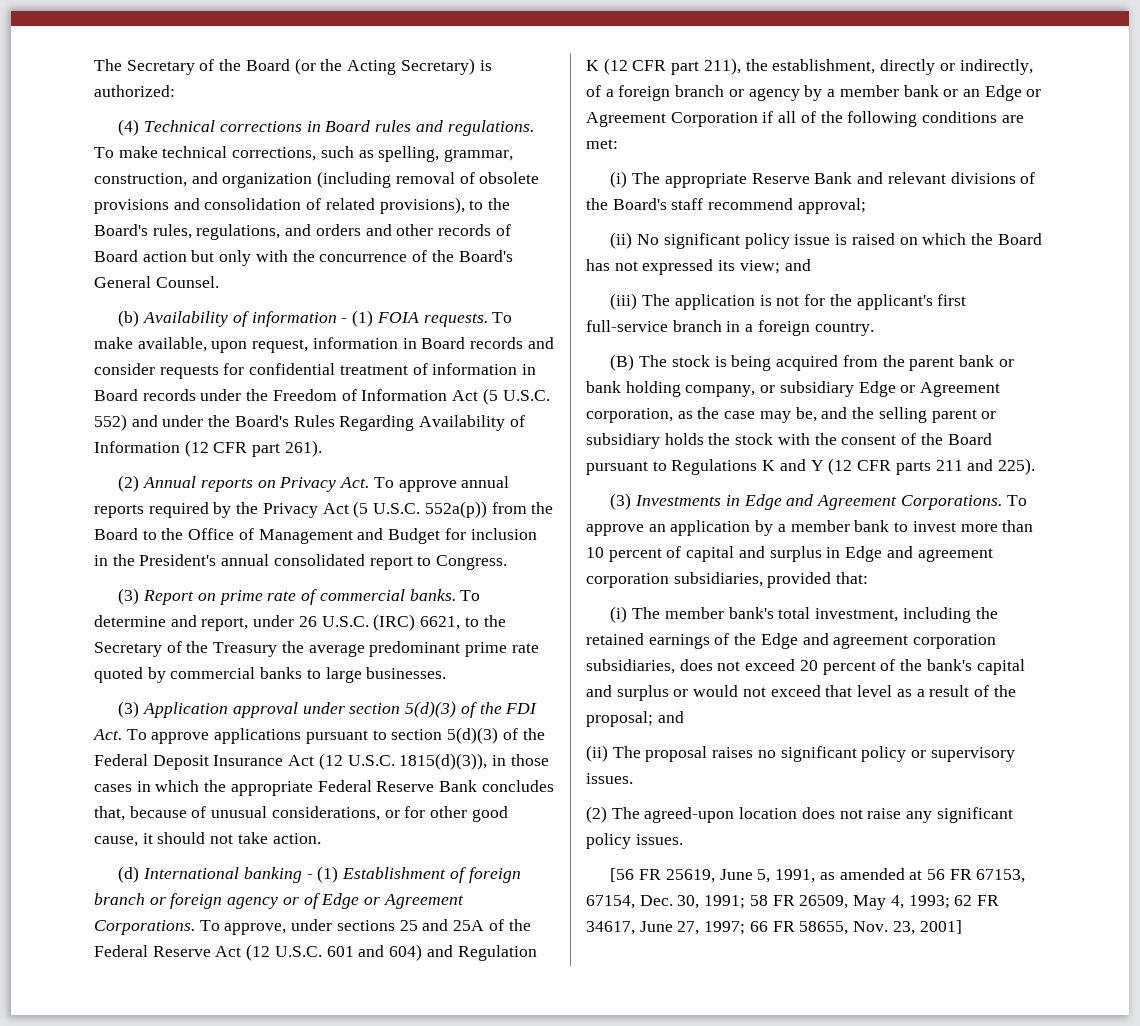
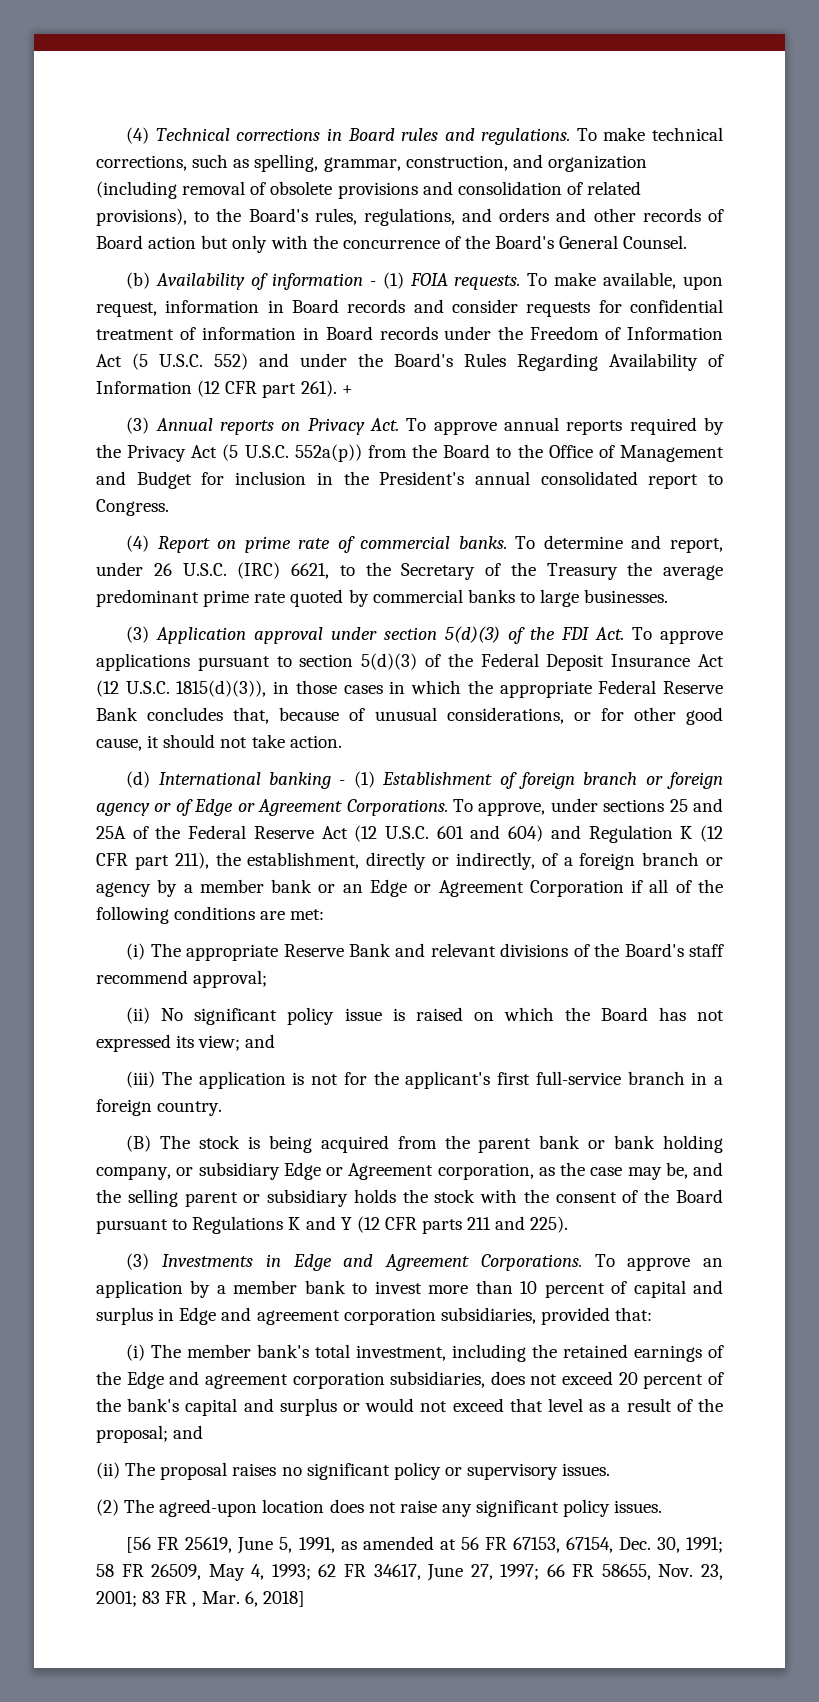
[94,58,492,75] [94,85,175,97] The Secretary of the Board (or the Acting Secretary) is authorized: // -> (126, 135) none
[118,475,140,492] // (2) -> [341,385,353,394] [126,417,150,434] + // (3)
[118,588,140,605] (3) -> [126,535,150,552] (4)
[919,920,962,934] 2001] -> [96,1591,305,1607] 2001; 83 FR , Mar. 6, 2018]

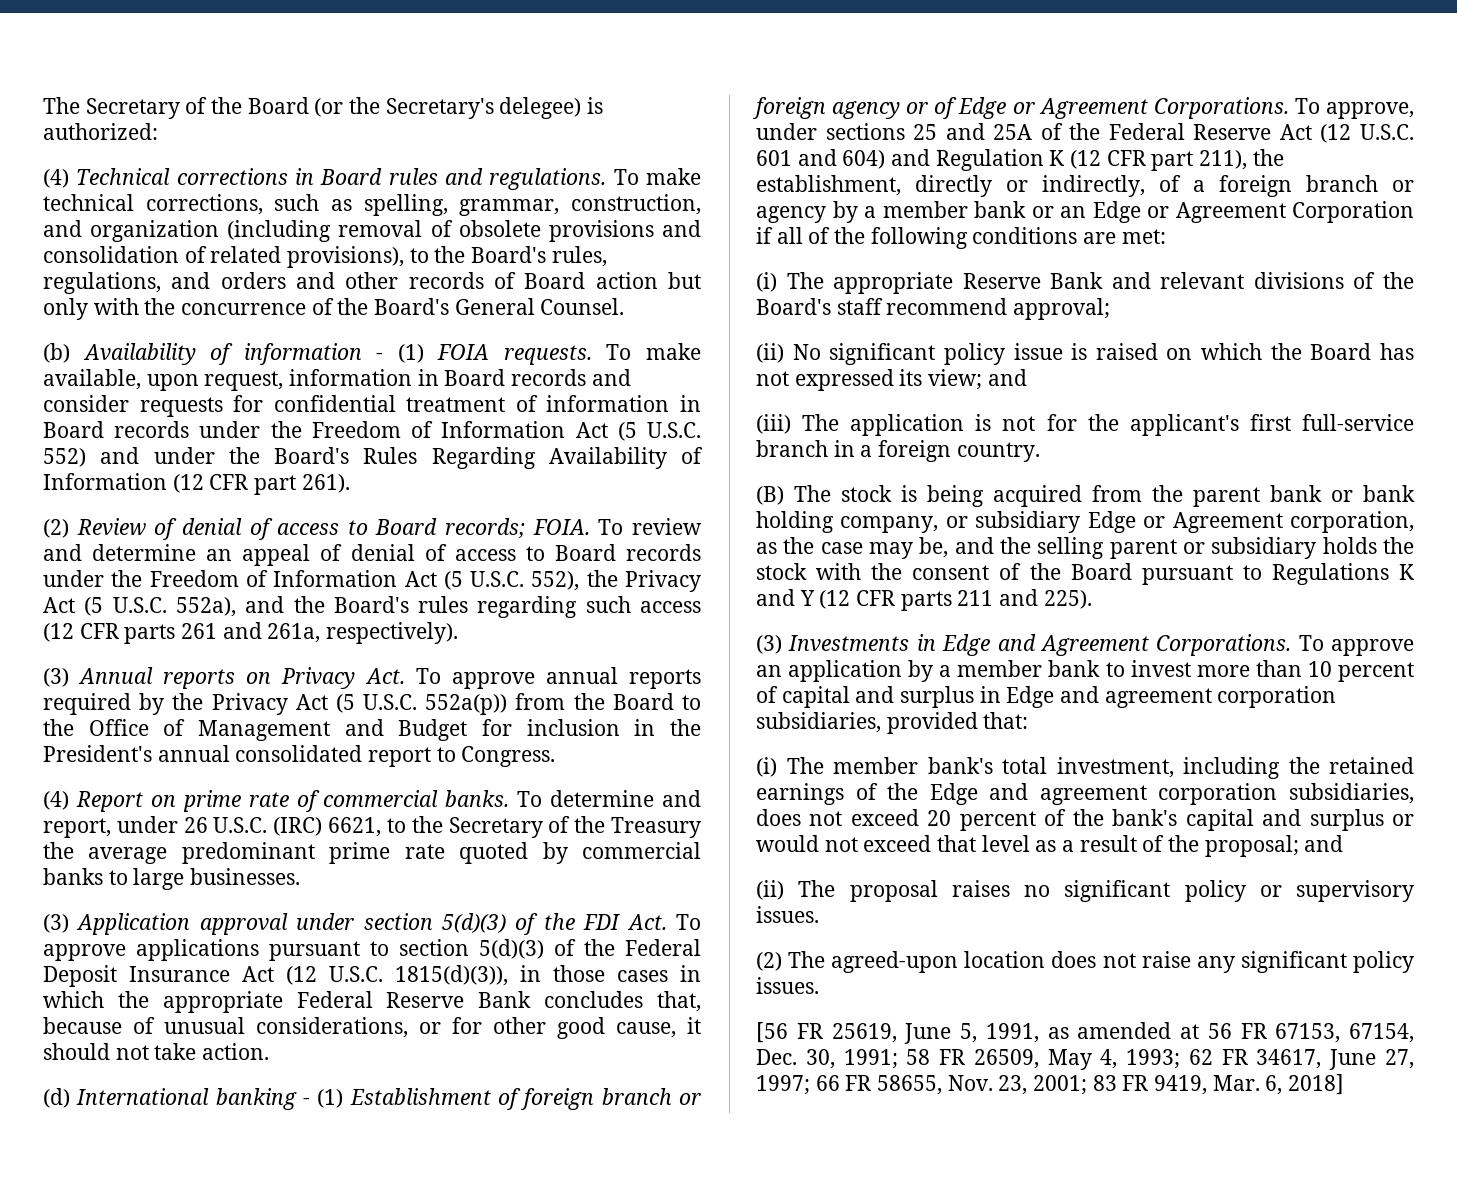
(126, 135) none -> [43,97,604,119] [43,123,158,140] The Secretary of the Board (or the Secretary's delegee) is authorized: //
[341,385,353,394] + -> [43,518,702,540] [43,544,702,566] [43,570,701,592] [43,596,701,618] [43,622,459,644] // (2) Review of denial of access to Board records; FOIA. To review and determine an appeal of denial of access to Board records under the Freedom of Information Act (5 U.S.C. 552), the Privacy Act (5 U.S.C. 552a), and the Board's rules regarding such access (12 CFR parts 261 and 261a, respectively).
[192,1602,197,1607] , -> [1154,1075,1208,1095] 9419,

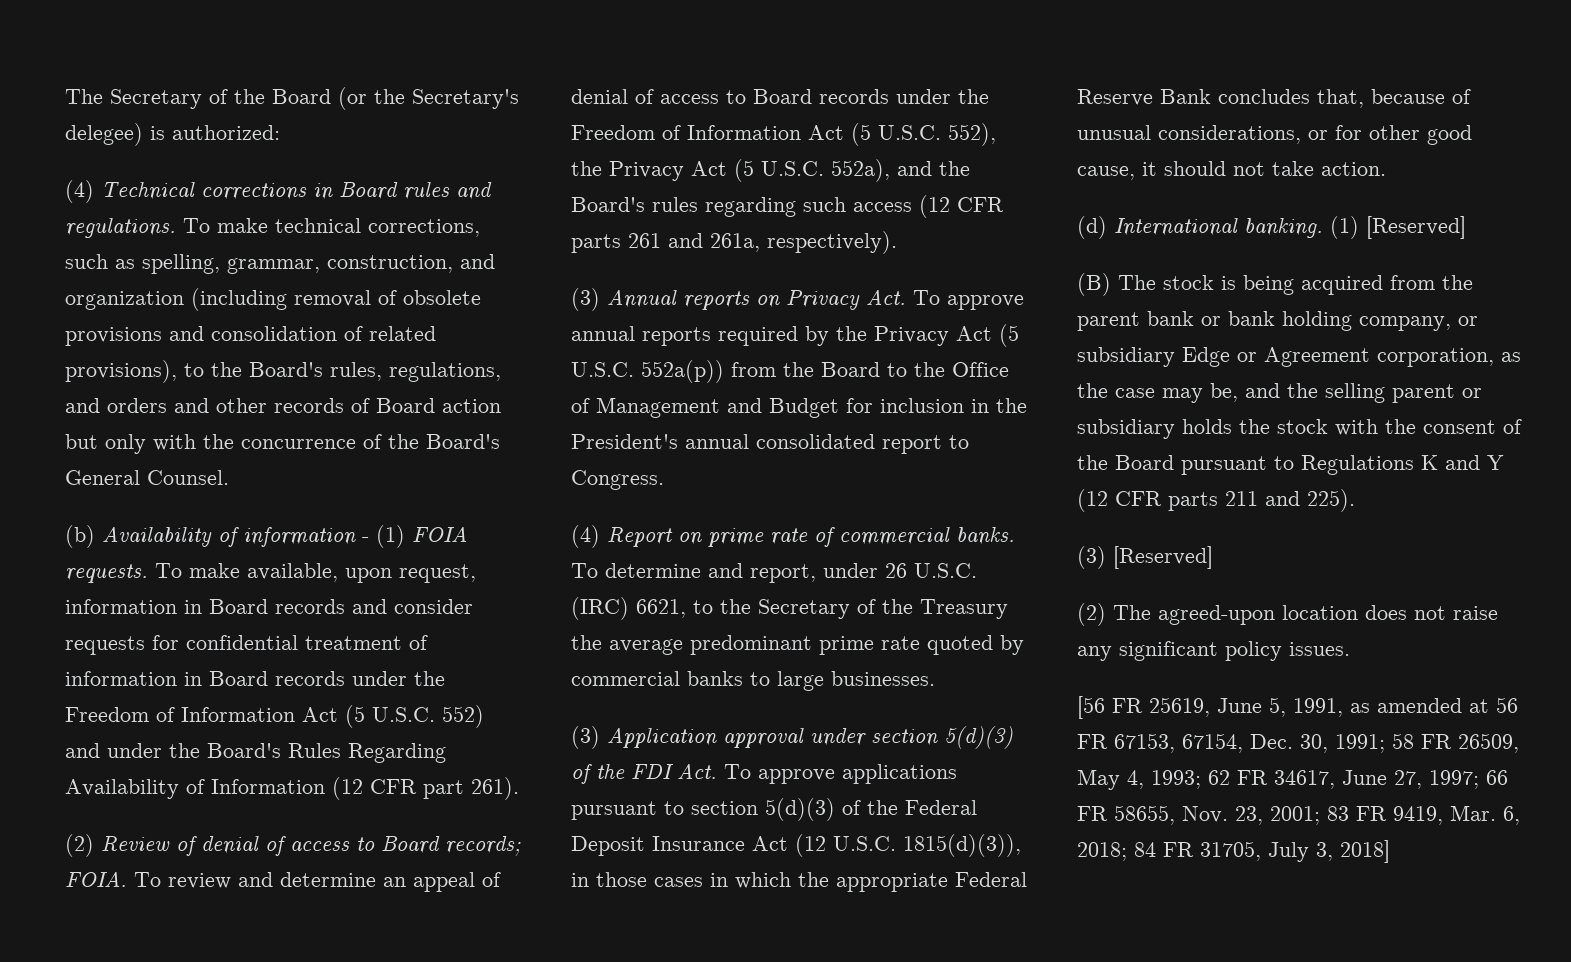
[215,1088,701,1110] [753,97,1414,119] [756,123,1414,143] [756,149,1284,171] [756,175,1414,197] [756,201,1414,223] [756,227,1166,249] [756,272,1414,294] [756,298,1111,320] [756,343,1414,365] [756,369,1027,391] [756,414,1414,436] [756,440,1040,462] banking - (1) Establishment of foreign branch or foreign agency or of Edge or Agreement Corporations. To approve, under sections 25 and 25A of the Federal Reserve Act (12 U.S.C. 601 and 604) and Regulation K (12 CFR part 211), the establishment, directly or indirectly, of a foreign branch or agency by a member bank or an Edge or Agreement Corporation if all of the following conditions are met: // (i) The appropriate Reserve Bank and relevant divisions of the Board's staff recommend approval; // (ii) No significant policy issue is raised on which the Board has not expressed its view; and // (iii) The application is not for the applicant's first full-service branch in a foreign country. -> [1244,216,1466,239] banking. (1) [Reserved]
[788,634,1414,656] [756,660,1414,682] [756,686,1337,708] [756,712,1029,734] [756,757,1414,779] [756,783,1414,805] [756,809,1414,831] [756,835,1344,857] [756,880,1414,902] [756,906,819,923] Investments in Edge and Agreement Corporations. To approve an application by a member bank to invest more than 10 percent of capital and surplus in Edge and agreement corporation subsidiaries, provided that: // (i) The member bank's total investment, including the retained earnings of the Edge and agreement corporation subsidiaries, does not exceed 20 percent of the bank's capital and surplus or would not exceed that level as a result of the proposal; and // (ii) The proposal raises no significant policy or supervisory issues. -> [1113,546,1213,569] [Reserved]
(1283, 1085) none -> [1077,841,1333,862] 2018; 84 FR 31705, July 3,

